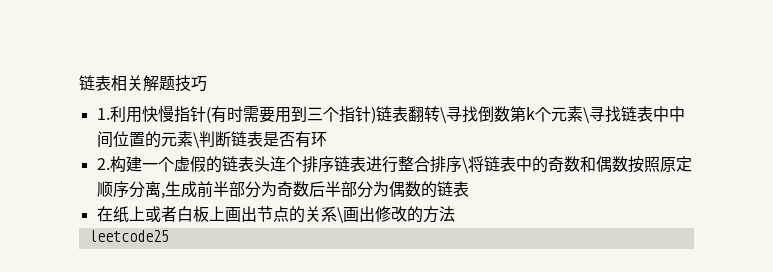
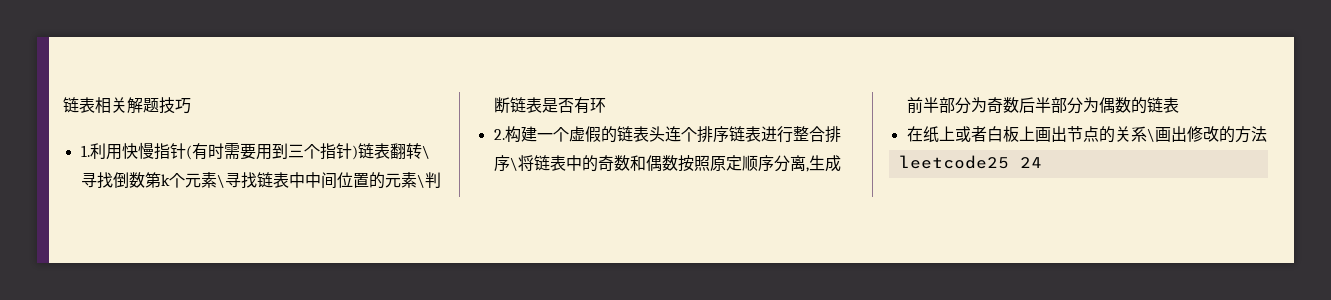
(169, 236) none -> [1019,157,1042,168] 24

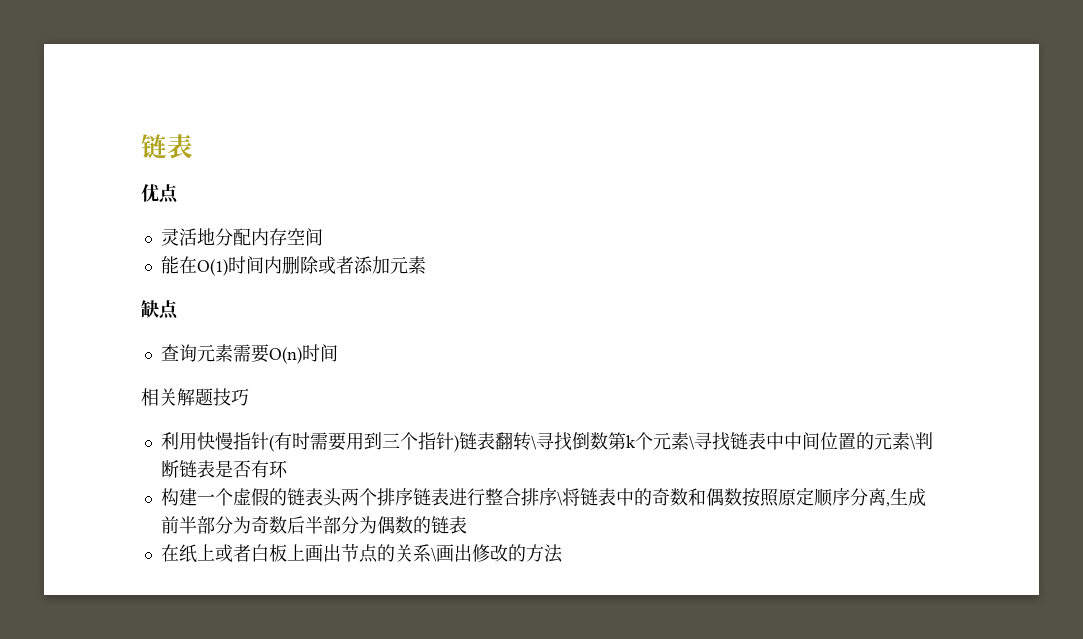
[63,97,95,113] 链表 -> [141,134,193,159] [141,184,179,204] [160,228,323,246] [160,256,426,276] [141,300,179,320] [160,344,338,364] 链表 // 优点 // 灵活地分配内存空间 // 能在O(1)时间内删除或者添加元素 // 缺点 // 查询元素需要O(n)时间 //
[80,145,90,157] 1. -> (249, 397) none
[493,129,505,140] 2. -> (288, 469) none
[664,126,681,142] 连 -> [340,488,359,506] 两
[898,155,1042,169] // leetcode25 24 -> (563, 553) none

